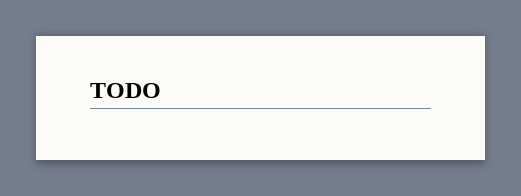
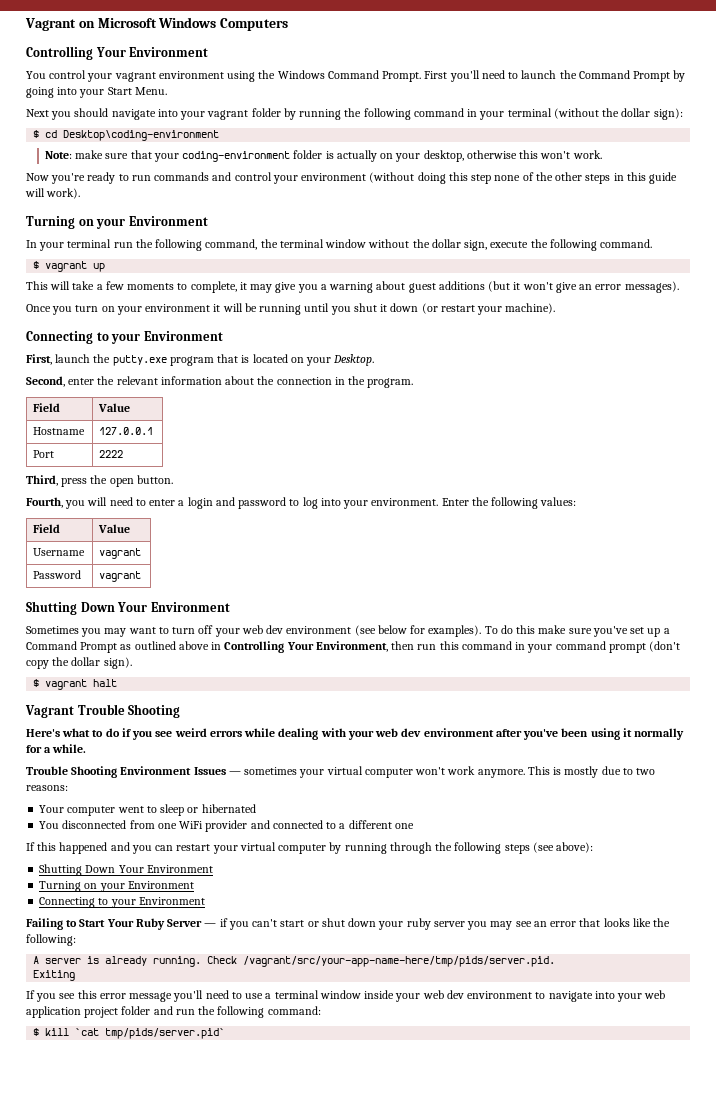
[90,83,161,98] TODO -> [25,17,289,31] [26,46,209,60] [26,70,686,82] [26,87,167,98] [26,108,683,120] [33,130,220,141] [44,150,602,162] [26,172,678,184] [25,188,81,199] [26,216,208,229] [26,239,653,251] [33,261,106,272] [26,281,679,293] [26,303,556,315] [26,331,223,344] [26,354,375,366] [26,376,414,388] [33,403,61,412] [98,403,131,412] [33,427,86,435] [99,427,154,435] [33,450,55,458] [99,450,124,458] [26,475,173,487] [26,497,577,509] [33,524,61,533] [98,524,131,533] [33,548,86,556] [99,548,142,559] [33,570,82,579] [99,571,142,582] [26,601,230,615] [26,625,670,637] [26,641,681,653] [26,657,132,669] [33,679,118,690] [25,704,181,718] [26,728,685,740] [26,744,87,753] [26,766,656,778] [26,785,68,791] [39,804,256,816] [39,820,414,832] [26,842,594,854] [39,864,213,876] [39,881,194,892] [39,897,205,908] [26,918,671,930] [26,934,76,946] [33,956,556,967] [33,970,76,981] [26,990,666,1002] [26,1006,321,1018] [33,1028,226,1039] Vagrant on Microsoft Windows Computers // Controlling Your Environment // You control your vagrant environment using the Windows Command Prompt. First you'll need to launch the Command Prompt by going into your Start Menu. // Next you should navigate into your vagrant folder by running the following command in your terminal (without the dollar sign): // $ cd Desktop\coding-environment // Note: make sure that your coding-environment folder is actually on your desktop, otherwise this won't work. // Now you're ready to run commands and control your environment (without doing this step none of the other steps in this guide will work). // Turning on your Environment // In your terminal run the following command, the terminal window without the dollar sign, execute the following command. // $ vagrant up // This will take a few moments to complete, it may give you a warning about guest additions (but it won't give an error messages). // Once you turn on your environment it will be running until you shut it down (or restart your machine). // Connecting to your Environment // First, launch the putty.exe program that is located on your Desktop. // Second, enter the relevant information about the connection in the program. // Field | Value // Hostname | 127.0.0.1 // Port | 2222 // Third, press the open button. // Fourth, you will need to enter a login and password to log into your environment. Enter the following values: // Field | Value // Username | vagrant // Password | vagrant // Shutting Down Your Environment // Sometimes you may want to turn off your web dev environment (see below for examples). To do this make sure you've set up a Command Prompt as outlined above in Controlling Your Environment, then run this command in your command prompt (don't copy the dollar sign). // $ vagrant halt // Vagrant Trouble Shooting // Here's what to do if you see weird errors while dealing with your web dev environment after you've been using it normally for a while. // Trouble Shooting Environment Issues — sometimes your virtual computer won't work anymore. This is mostly due to two reasons: // Your computer went to sleep or hibernated // You disconnected from one WiFi provider and connected to a different one // If this happened and you can restart your virtual computer by running through the following steps (see above): // Shutting Down Your Environment // Turning on your Environment // Connecting to your Environment // Failing to Start Your Ruby Server — if you can't start or shut down your ruby server you may see an error that looks like the following: // A server is already running. Check /vagrant/src/your-app-name-here/tmp/pids/server.pid. // Exiting // If you see this error message you'll need to use a terminal window inside your web dev environment to navigate into your web application project folder and run the following command: // $ kill `cat tmp/pids/server.pid`

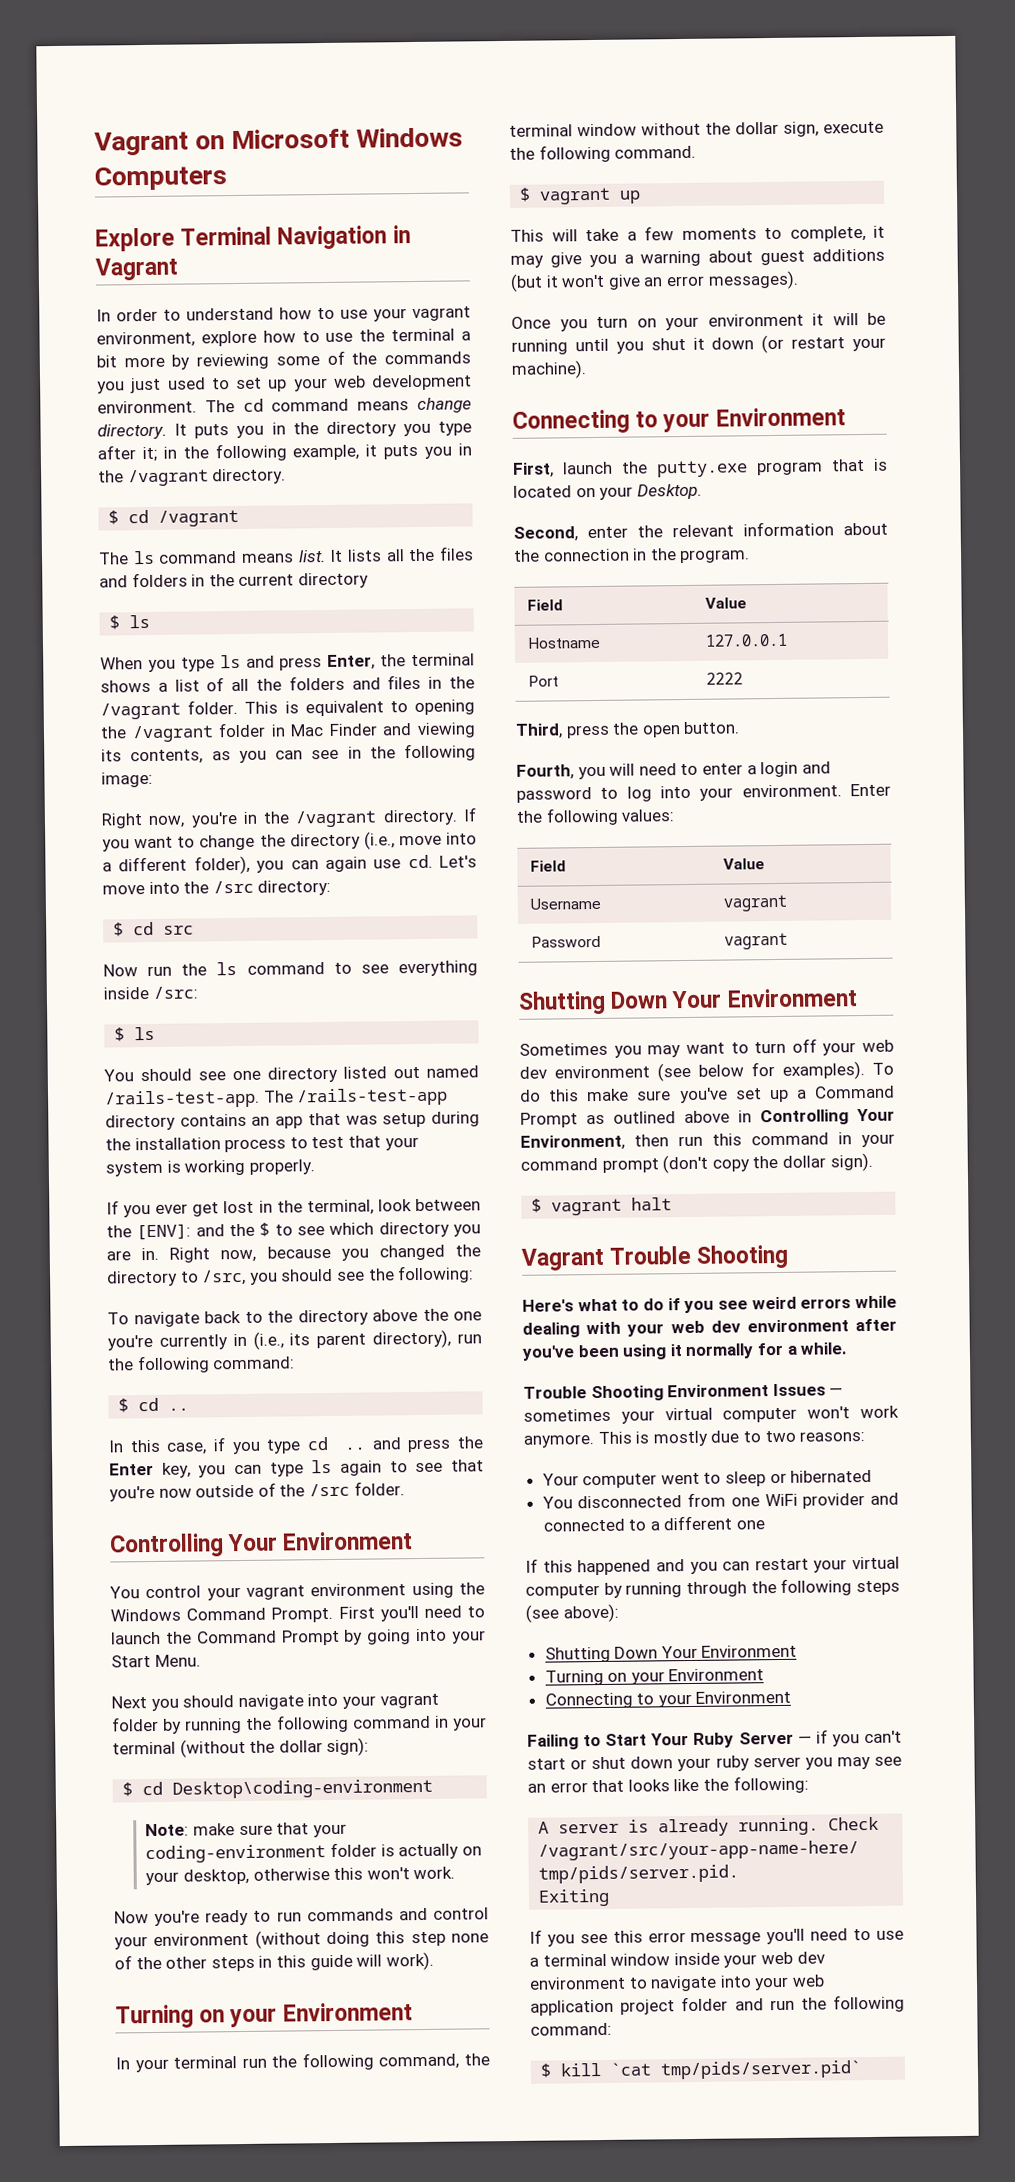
(289, 24) none -> [95,225,411,252] [95,257,178,281] [96,306,471,322] [96,328,471,348] [96,350,472,370] [97,374,472,394] [97,397,473,414] [97,421,472,440] [97,443,473,462] [98,468,287,487] [108,509,240,527] [98,546,474,565] [99,572,369,589] [109,614,151,630] [100,653,475,672] [100,674,475,693] [100,699,475,720] [100,722,476,743] [101,743,476,765] [101,771,153,788] [101,807,476,829] [102,831,477,852] [102,854,477,875] [102,879,332,896] [113,921,195,937] [103,960,478,977] [103,986,198,1000] [114,1026,156,1042] [103,1065,479,1083] [104,1087,449,1109] [105,1111,481,1131] [105,1135,419,1153] [105,1159,315,1177] [106,1198,481,1218] [106,1221,481,1241] [106,1244,481,1263] [106,1265,475,1287] [107,1308,482,1328] [107,1329,482,1351] [107,1355,296,1374] [118,1397,190,1413] [108,1436,483,1455] [109,1459,485,1478] [109,1481,405,1502] // Explore Terminal Navigation in Vagrant // In order to understand how to use your vagrant environment, explore how to use the terminal a bit more by reviewing some of the commands you just used to set up your web development environment. The cd command means change directory. It puts you in the directory you type after it; in the following example, it puts you in the /vagrant directory. // $ cd /vagrant // The ls command means list. It lists all the files and folders in the current directory // $ ls // When you type ls and press Enter, the terminal shows a list of all the folders and files in the /vagrant folder. This is equivalent to opening the /vagrant folder in Mac Finder and viewing its contents, as you can see in the following image: // Right now, you're in the /vagrant directory. If you want to change the directory (i.e., move into a different folder), you can again use cd. Let's move into the /src directory: // $ cd src // Now run the ls command to see everything inside /src: // $ ls // You should see one directory listed out named /rails-test-app. The /rails-test-app directory contains an app that was setup during the installation process to test that your system is working properly. // If you ever get lost in the terminal, look between the [ENV]: and the $ to see which directory you are in. Right now, because you changed the directory to /src, you should see the following: // To navigate back to the directory above the one you're currently in (i.e., its parent directory), run the following command: // $ cd .. // In this case, if you type cd .. and press the Enter key, you can type ls again to see that you're now outside of the /src folder.

